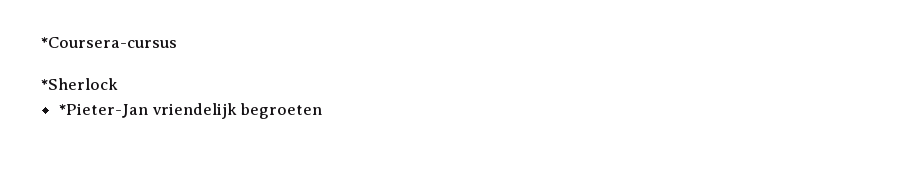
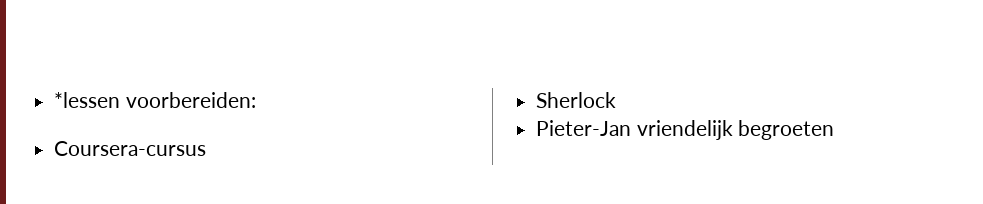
[40,37,177,48] [40,78,118,90] [58,103,149,118] *Coursera-cursus // *Sherlock // *Pieter-Jan -> [54,92,256,108] [54,141,207,156] [536,92,617,108] [536,120,632,136] *lessen voorbereiden: // Coursera-cursus // Sherlock // Pieter-Jan

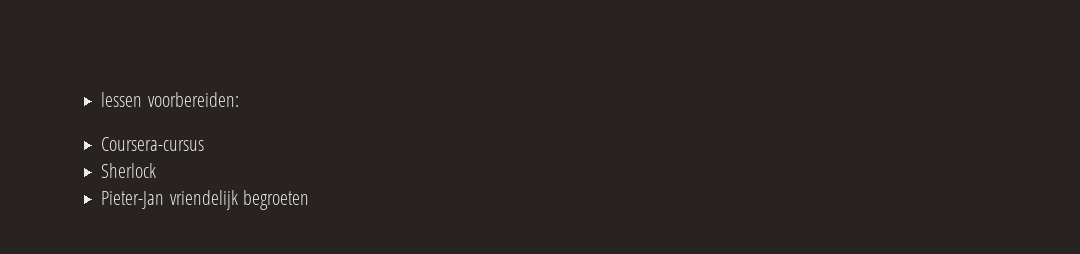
[54,92,121,108] *lessen -> [101,92,143,107] lessen

